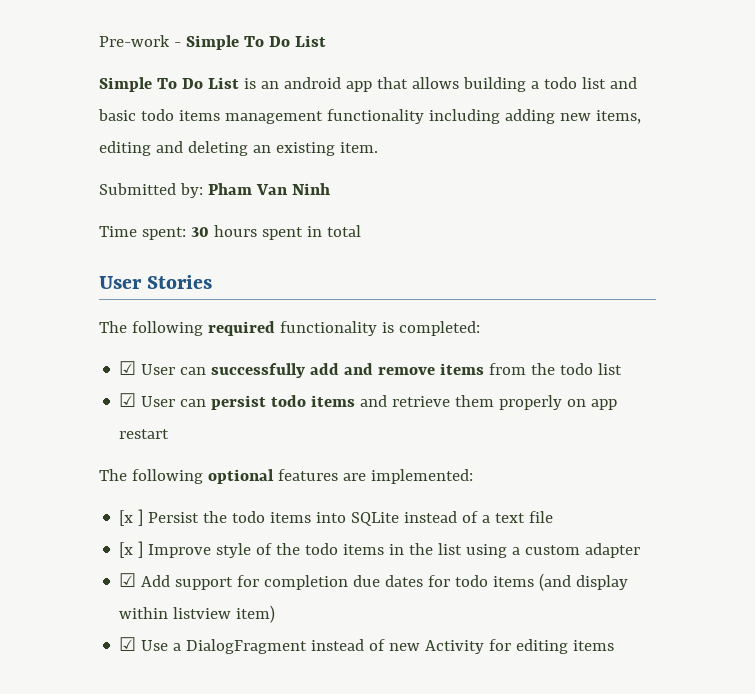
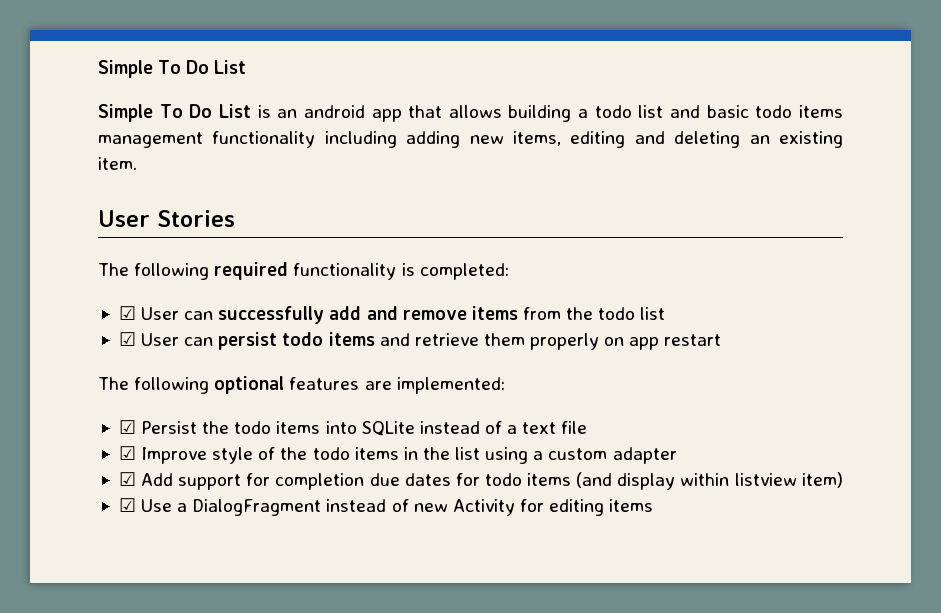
[99,35,181,47] Pre-work - -> (98, 69) none
[99,183,330,198] [99,225,361,240] // Submitted by: Pham Van Ninh // Time spent: 30 hours spent in total -> (137, 163) none
[119,509,144,526] [x ] -> [118,420,136,434] ☑
[119,541,144,558] [x ] -> [118,446,136,460] ☑

